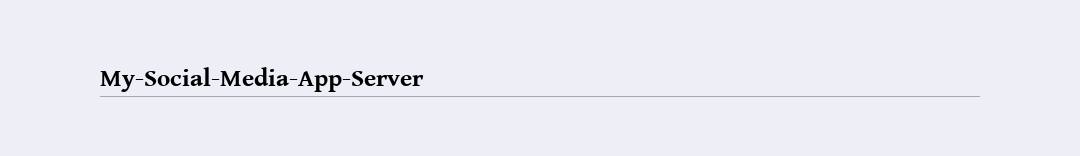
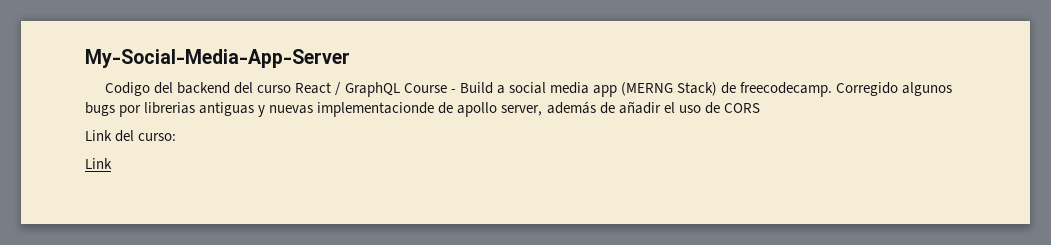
(424, 79) none -> [105,82,953,97] [85,101,760,117] [85,130,177,142] [85,158,112,169] // Codigo del backend del curso React / GraphQL Course - Build a social media app (MERNG Stack) de freecodecamp. Corregido algunos bugs por librerias antiguas y nuevas implementacionde de apollo server, además de añadir el uso de CORS // Link del curso: // Link

